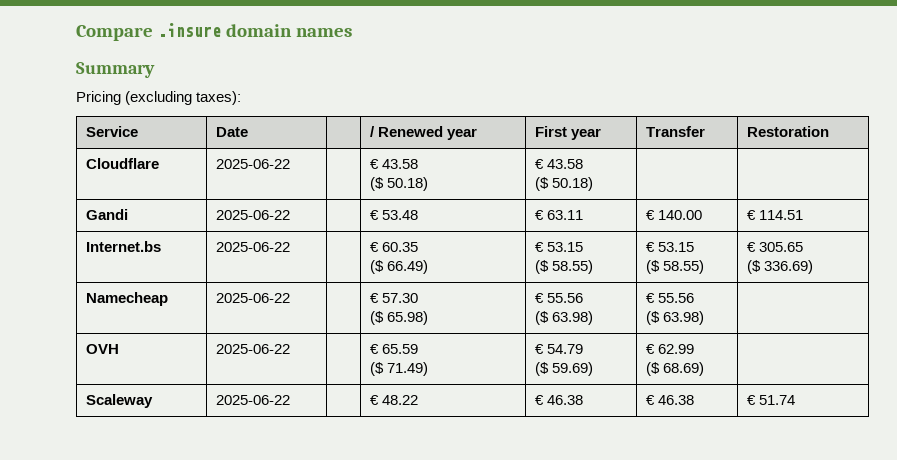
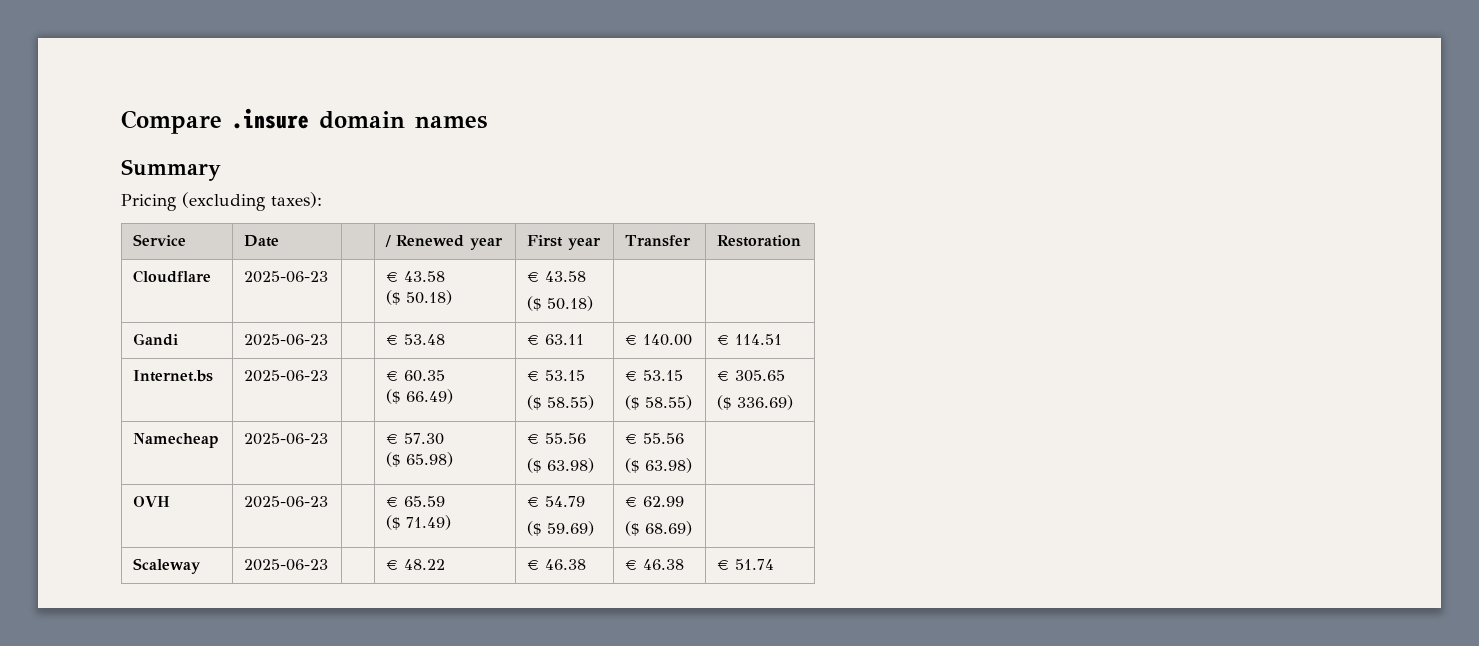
[215,159,290,169] 2025-06-22 -> [244,271,329,283] 2025-06-23
[215,210,290,220] 2025-06-22 -> [244,334,329,346] 2025-06-23
[215,242,290,252] 2025-06-22 -> [244,370,329,382] 2025-06-23
[215,293,290,303] 2025-06-22 -> [244,433,329,445] 2025-06-23
[215,344,290,354] 2025-06-22 -> [244,496,329,508] 2025-06-23
[215,395,290,405] 2025-06-22 -> [244,559,329,571] 2025-06-23

